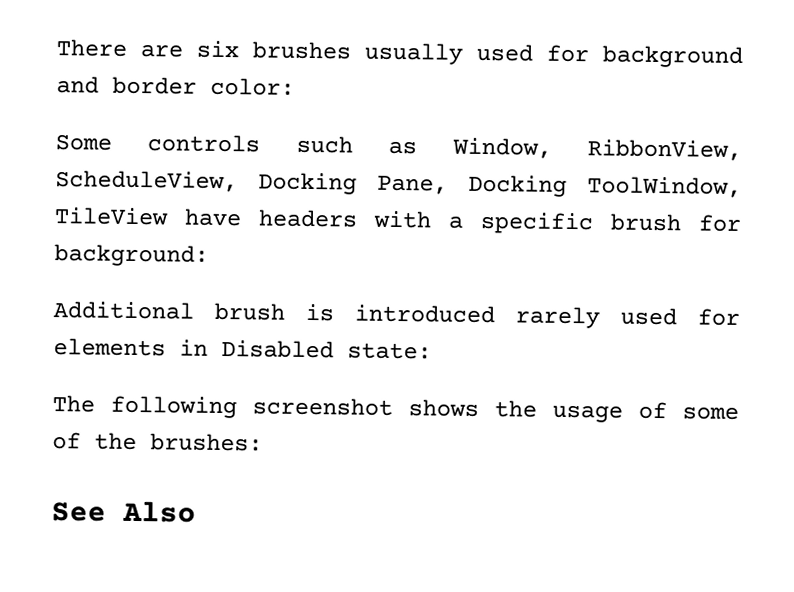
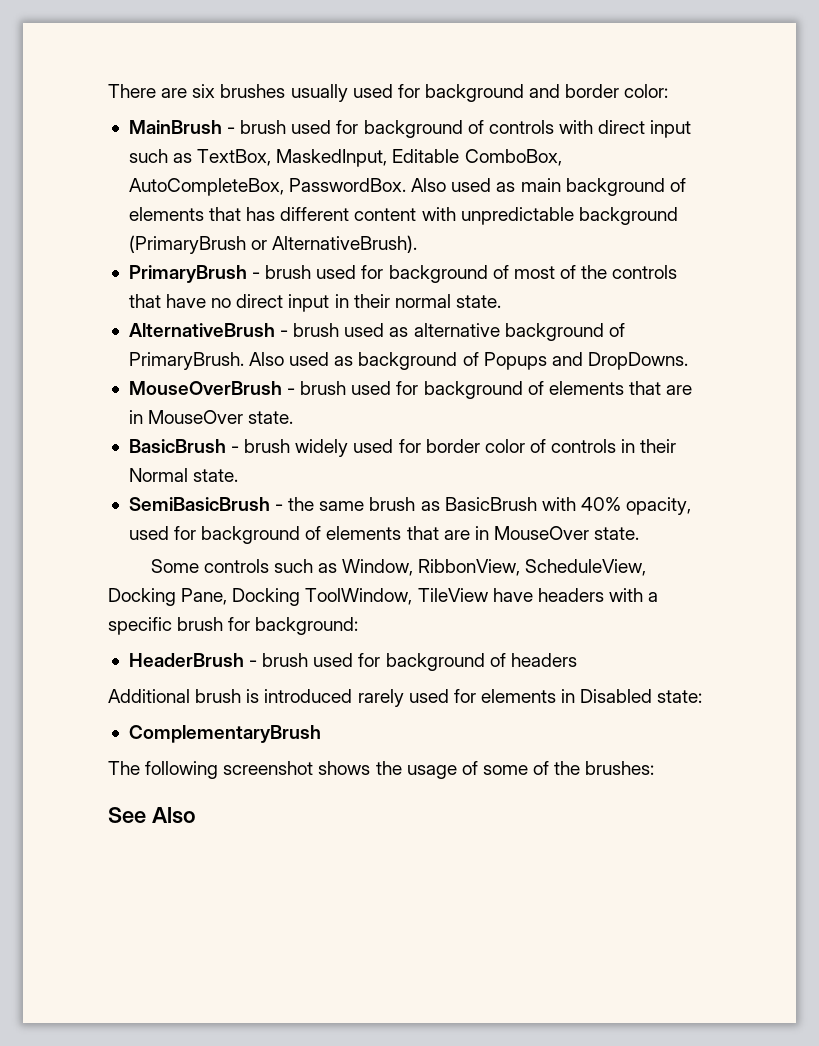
(295, 86) none -> [128,120,692,138] [128,149,562,167] [128,178,686,196] [128,207,678,225] [128,235,418,254] [128,265,678,283] [128,294,501,312] [128,323,625,341] [128,352,688,370] [128,381,693,399] [128,410,294,424] [128,439,677,457] [128,468,239,482] [128,497,692,515] [128,526,640,544] // MainBrush - brush used for background of controls with direct input such as TextBox, MaskedInput, Editable ComboBox, AutoCompleteBox, PasswordBox. Also used as main background of elements that has different content with unpredictable background (PrimaryBrush or AlternativeBrush). // PrimaryBrush - brush used for background of most of the controls that have no direct input in their normal state. // AlternativeBrush - brush used as alternative background of PrimaryBrush. Also used as background of Popups and DropDowns. // MouseOverBrush - brush used for background of elements that are in MouseOver state. // BasicBrush - brush widely used for border color of controls in their Normal state. // SemiBasicBrush - the same brush as BasicBrush with 40% opacity, used for background of elements that are in MouseOver state.
(209, 255) none -> [128,653,577,671] // HeaderBrush - brush used for background of headers
(432, 351) none -> [128,725,321,743] // ComplementaryBrush

